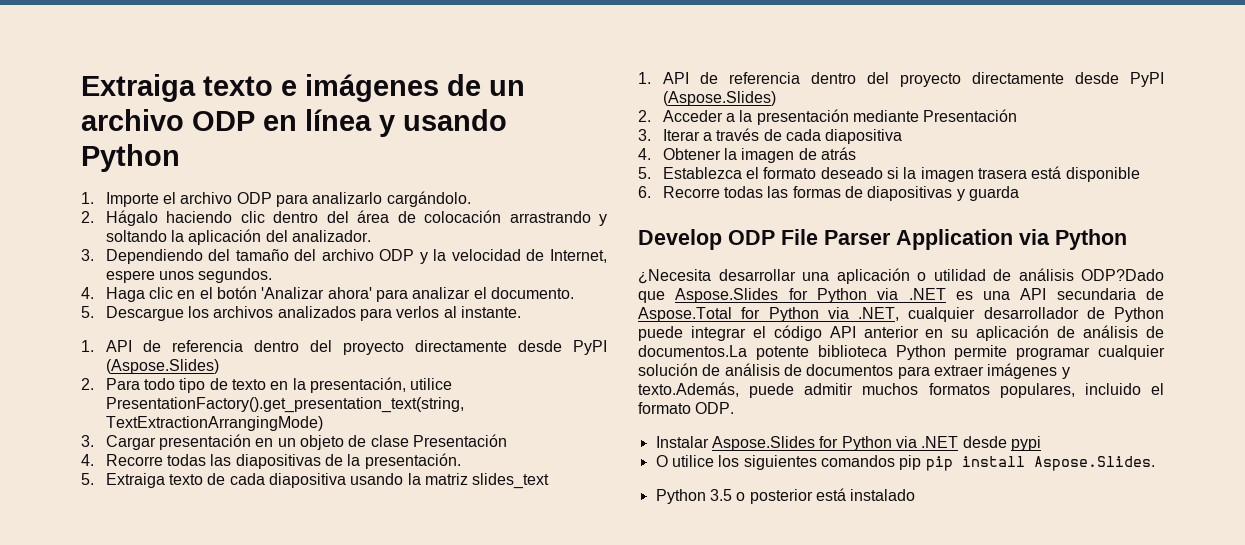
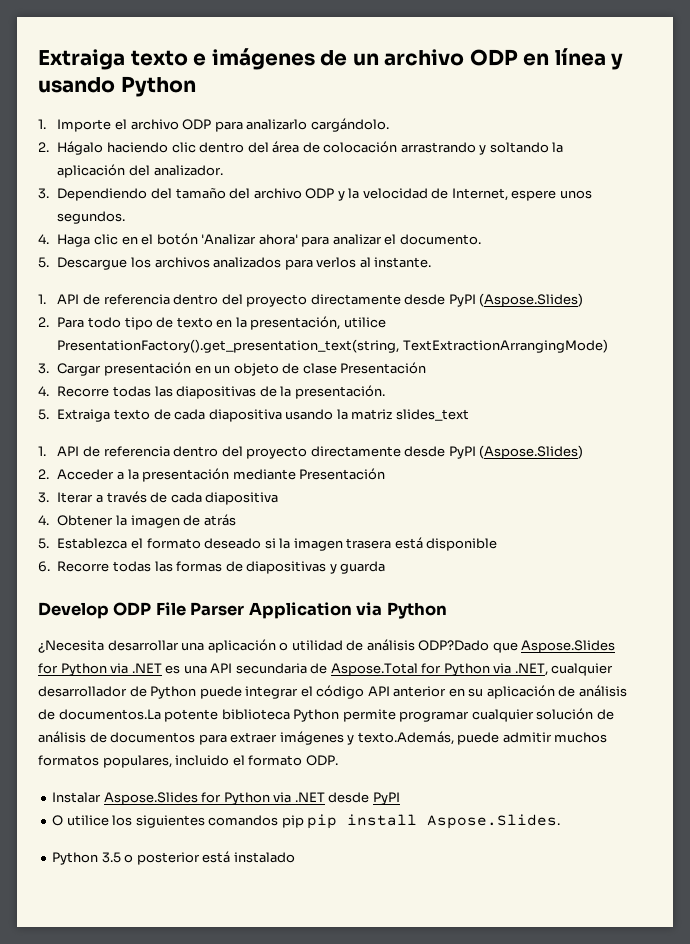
[1010,436,1041,451] pypi -> [372,792,400,805] PyPI

